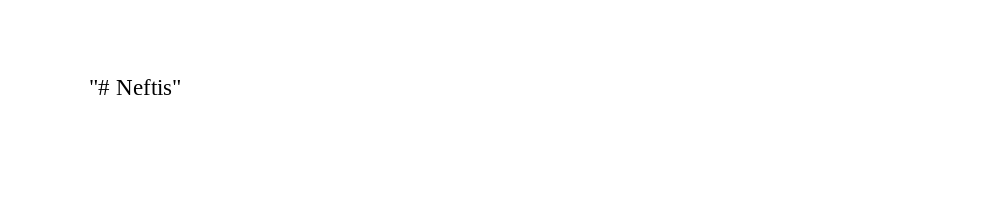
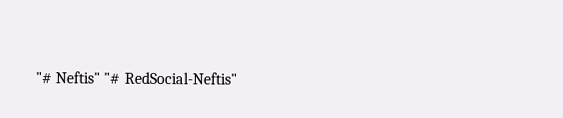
(182, 87) none -> [103,71,237,85] "# RedSocial-Neftis"

